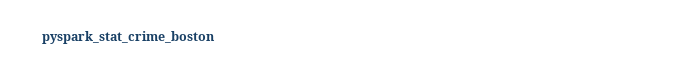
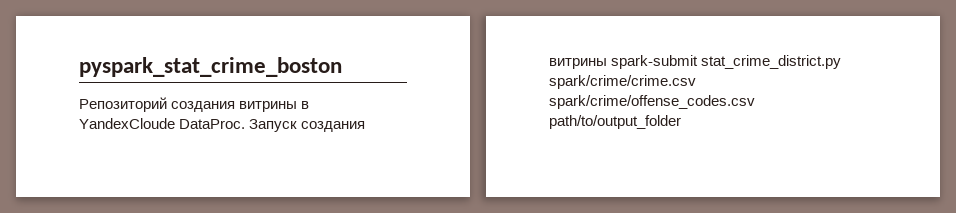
(215, 37) none -> [79,97,310,112] [79,118,366,132] [549,55,842,69] [549,75,696,89] [549,95,755,109] [549,115,681,129] // Репозиторий создания витрины в YandexCloude DataProc. Запуск создания витрины spark-submit stat_crime_district.py spark/crime/crime.csv spark/crime/offense_codes.csv path/to/output_folder

